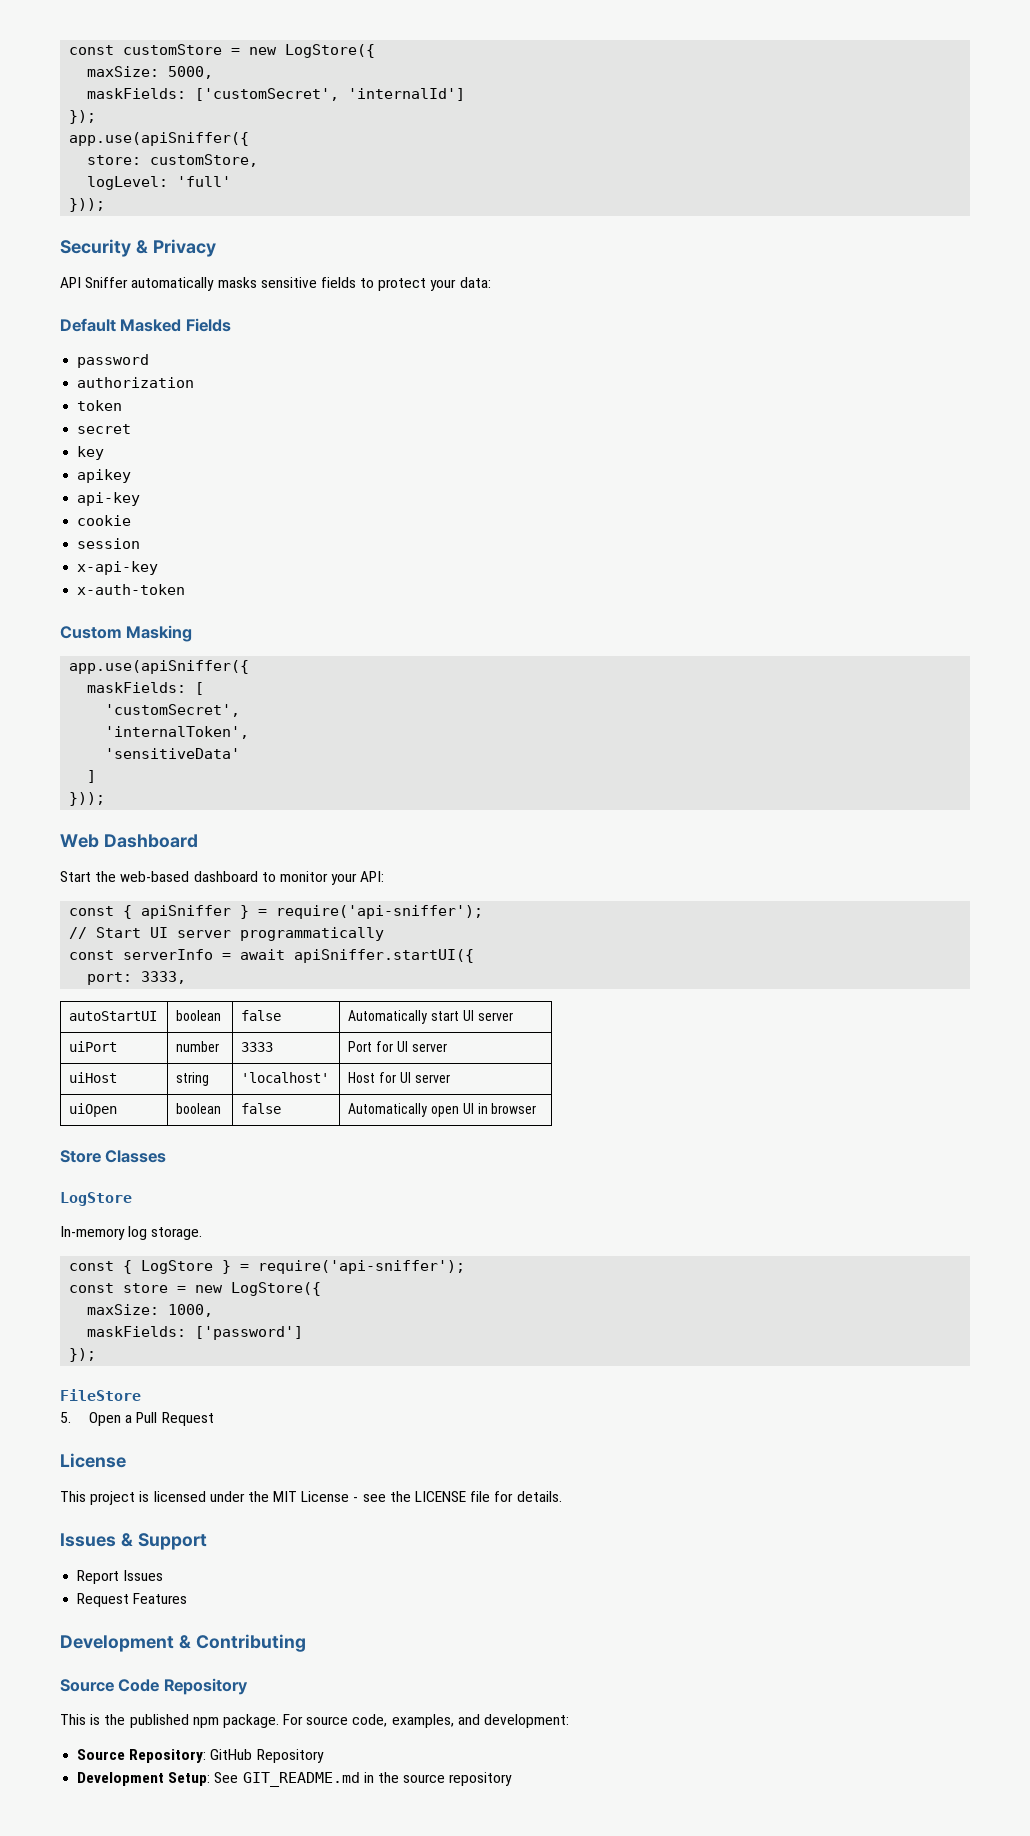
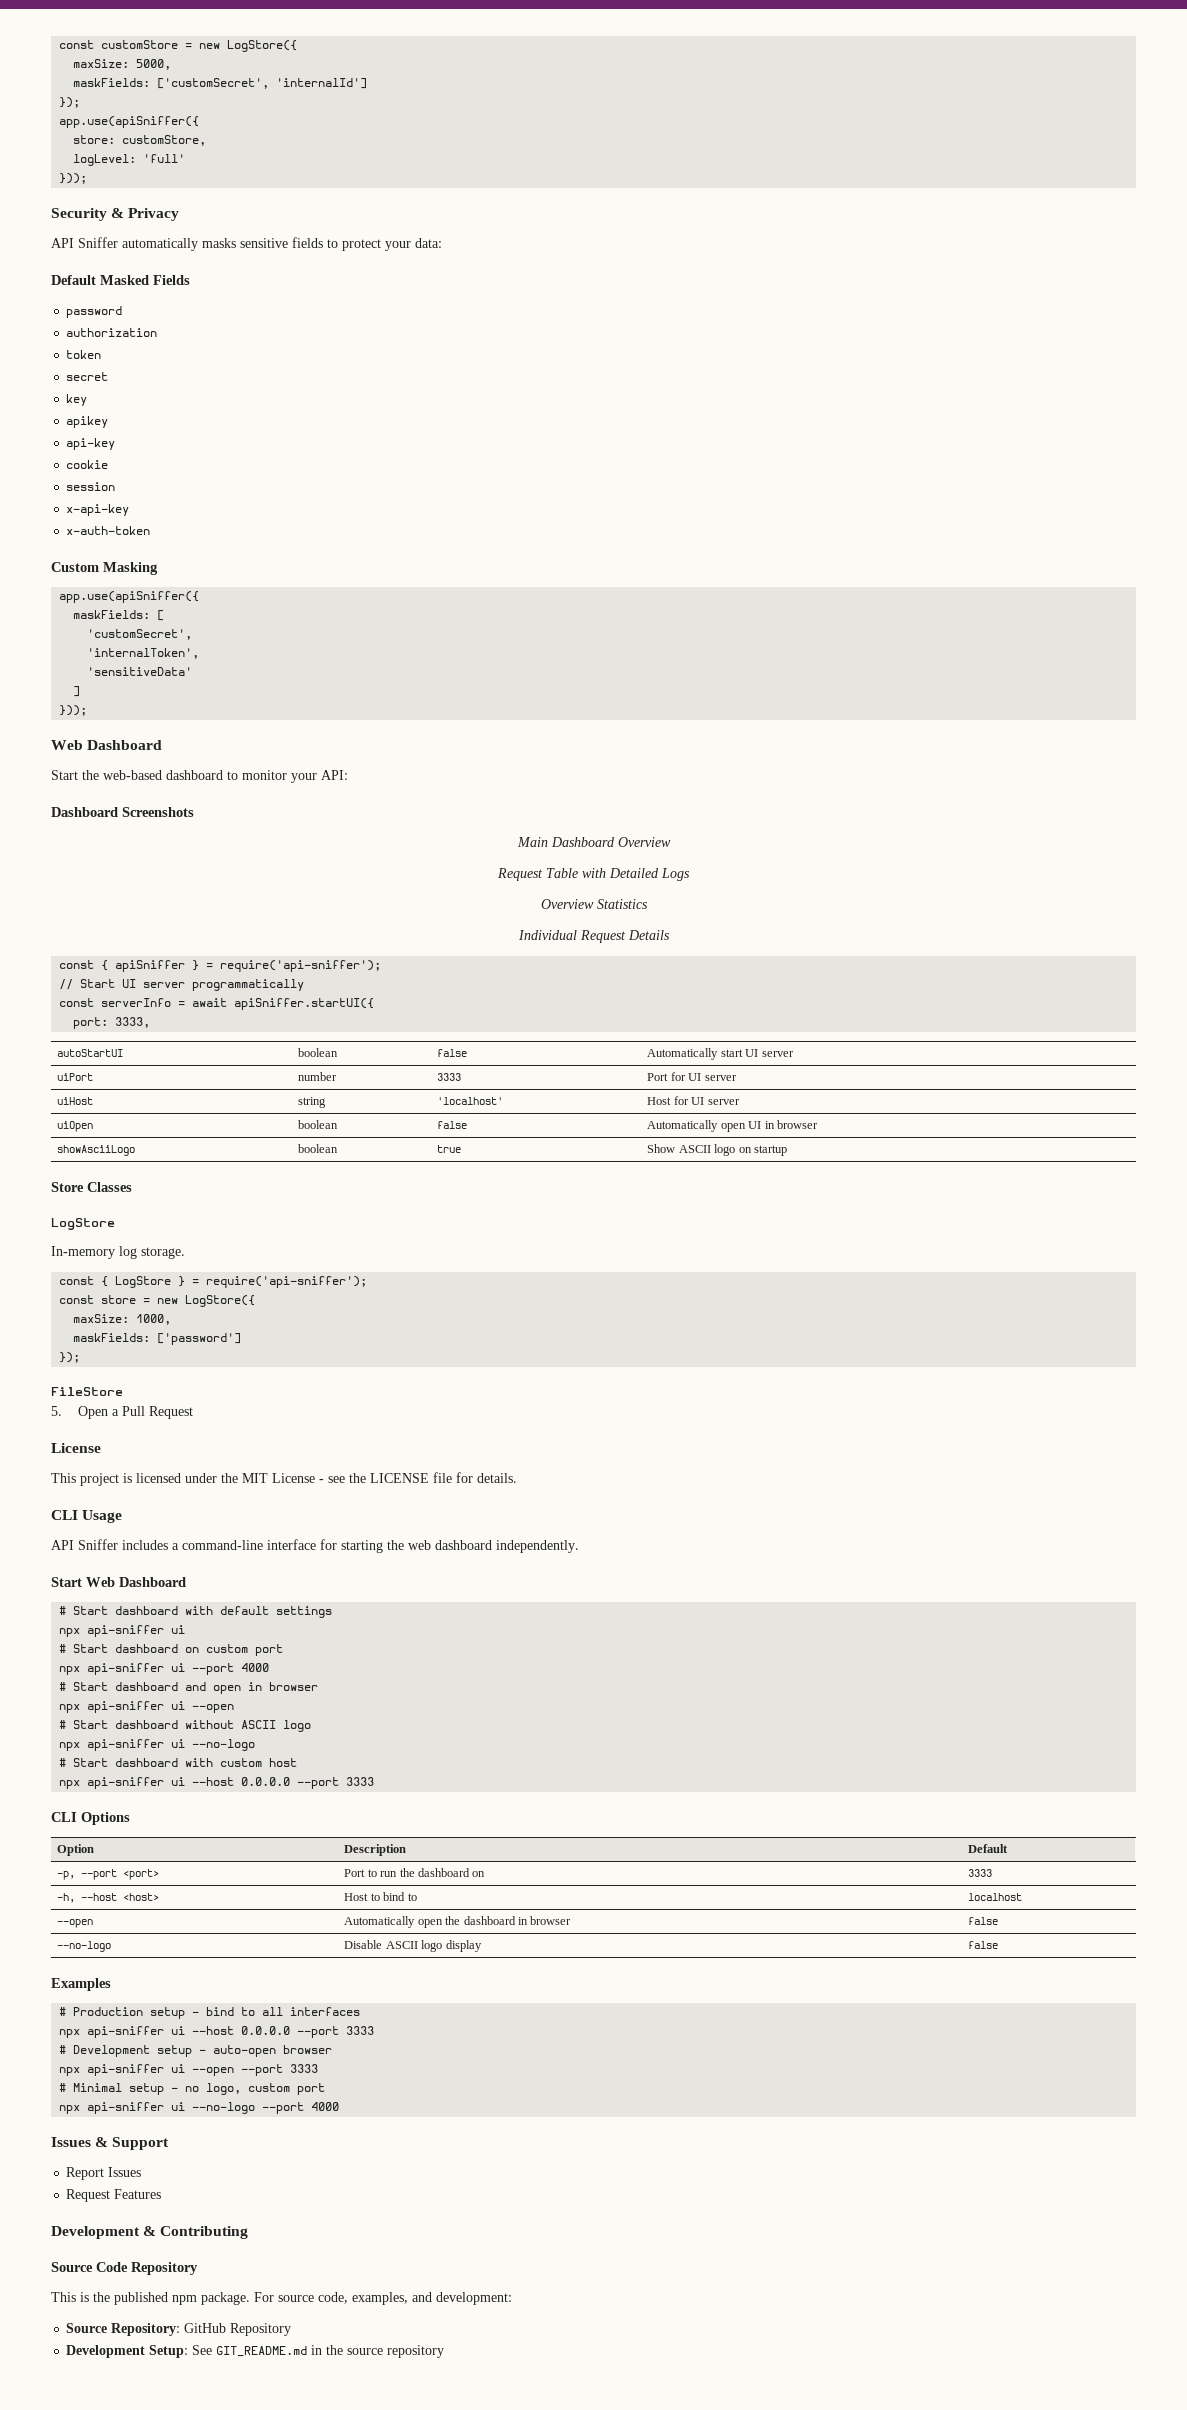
(385, 876) none -> [51,807,194,817] [516,837,671,847] [497,868,690,881] [540,899,648,909] [517,930,670,943] // Dashboard Screenshots // Main Dashboard Overview // Request Table with Detailed Logs // Overview Statistics // Individual Request Details
(537, 1108) none -> [57,1145,136,1156] [298,1144,339,1153] [437,1145,462,1153] [647,1144,787,1156] // showAsciiLogo | boolean | true | Show ASCII logo on startup
(562, 1496) none -> [51,1510,123,1523] [51,1539,579,1553] [51,1577,186,1587] [59,1606,333,1618] [59,1625,186,1637] [59,1644,284,1656] [59,1663,270,1675] [59,1682,319,1694] [59,1701,235,1713] [59,1720,312,1732] [59,1739,256,1751] [59,1758,298,1767] [59,1777,375,1789] [51,1812,130,1825] [57,1844,95,1856] [344,1844,407,1856] [968,1844,1009,1853] [57,1869,160,1880] [344,1868,486,1877] [968,1869,993,1877] [57,1893,160,1903] [344,1892,417,1901] [968,1893,1023,1901] [57,1919,94,1928] [344,1916,572,1928] [968,1917,999,1925] [57,1941,112,1952] [344,1940,482,1952] [968,1941,999,1949] [51,1978,111,1991] [59,2007,361,2019] [59,2026,375,2038] [59,2045,333,2057] [59,2064,319,2076] [59,2083,326,2095] [59,2102,340,2114] // CLI Usage // API Sniffer includes a command-line interface for starting the web dashboard independently. // Start Web Dashboard // # Start dashboard with default settings // npx api-sniffer ui // # Start dashboard on custom port // npx api-sniffer ui --port 4000 // # Start dashboard and open in browser // npx api-sniffer ui --open // # Start dashboard without ASCII logo // npx api-sniffer ui --no-logo // # Start dashboard with custom host // npx api-sniffer ui --host 0.0.0.0 --port 3333 // CLI Options // Option | Description | Default // -p, --port <port> | Port to run the dashboard on | 3333 // -h, --host <host> | Host to bind to | localhost // --open | Automatically open the dashboard in browser | false // --no-logo | Disable ASCII logo display | false // Examples // # Production setup - bind to all interfaces // npx api-sniffer ui --host 0.0.0.0 --port 3333 // # Development setup - auto-open browser // npx api-sniffer ui --open --port 3333 // # Minimal setup - no logo, custom port // npx api-sniffer ui --no-logo --port 4000

